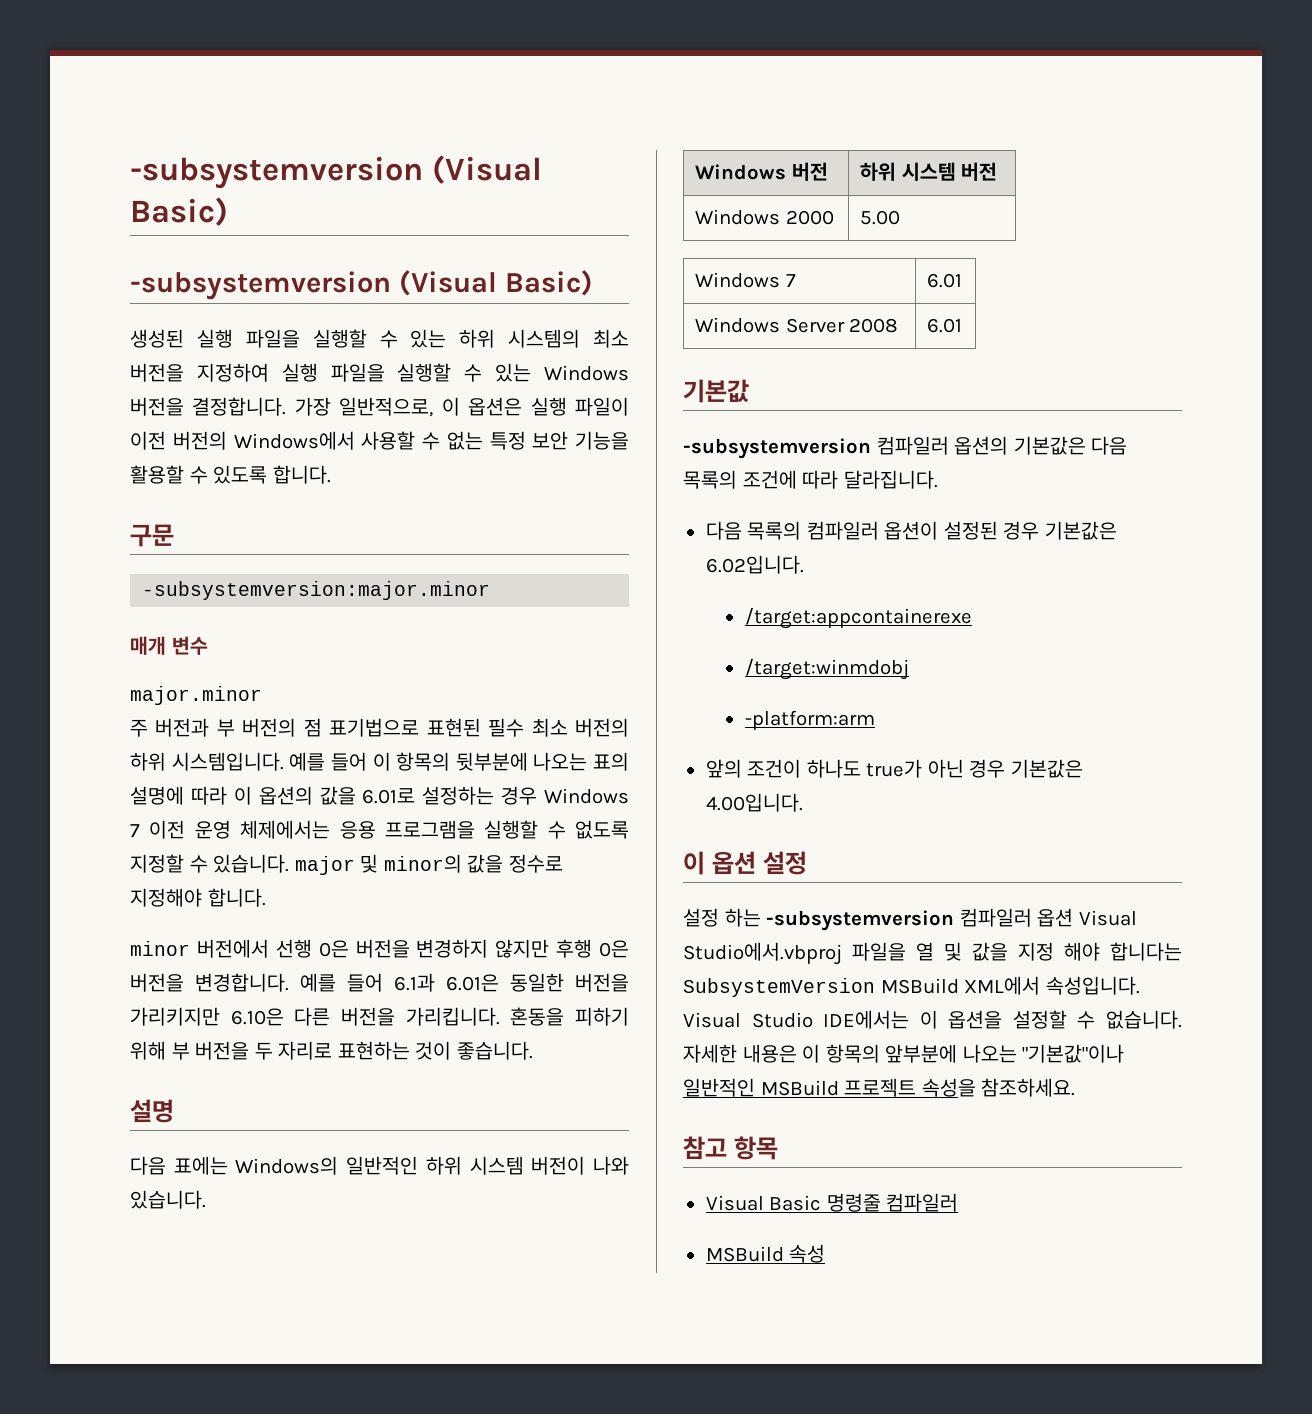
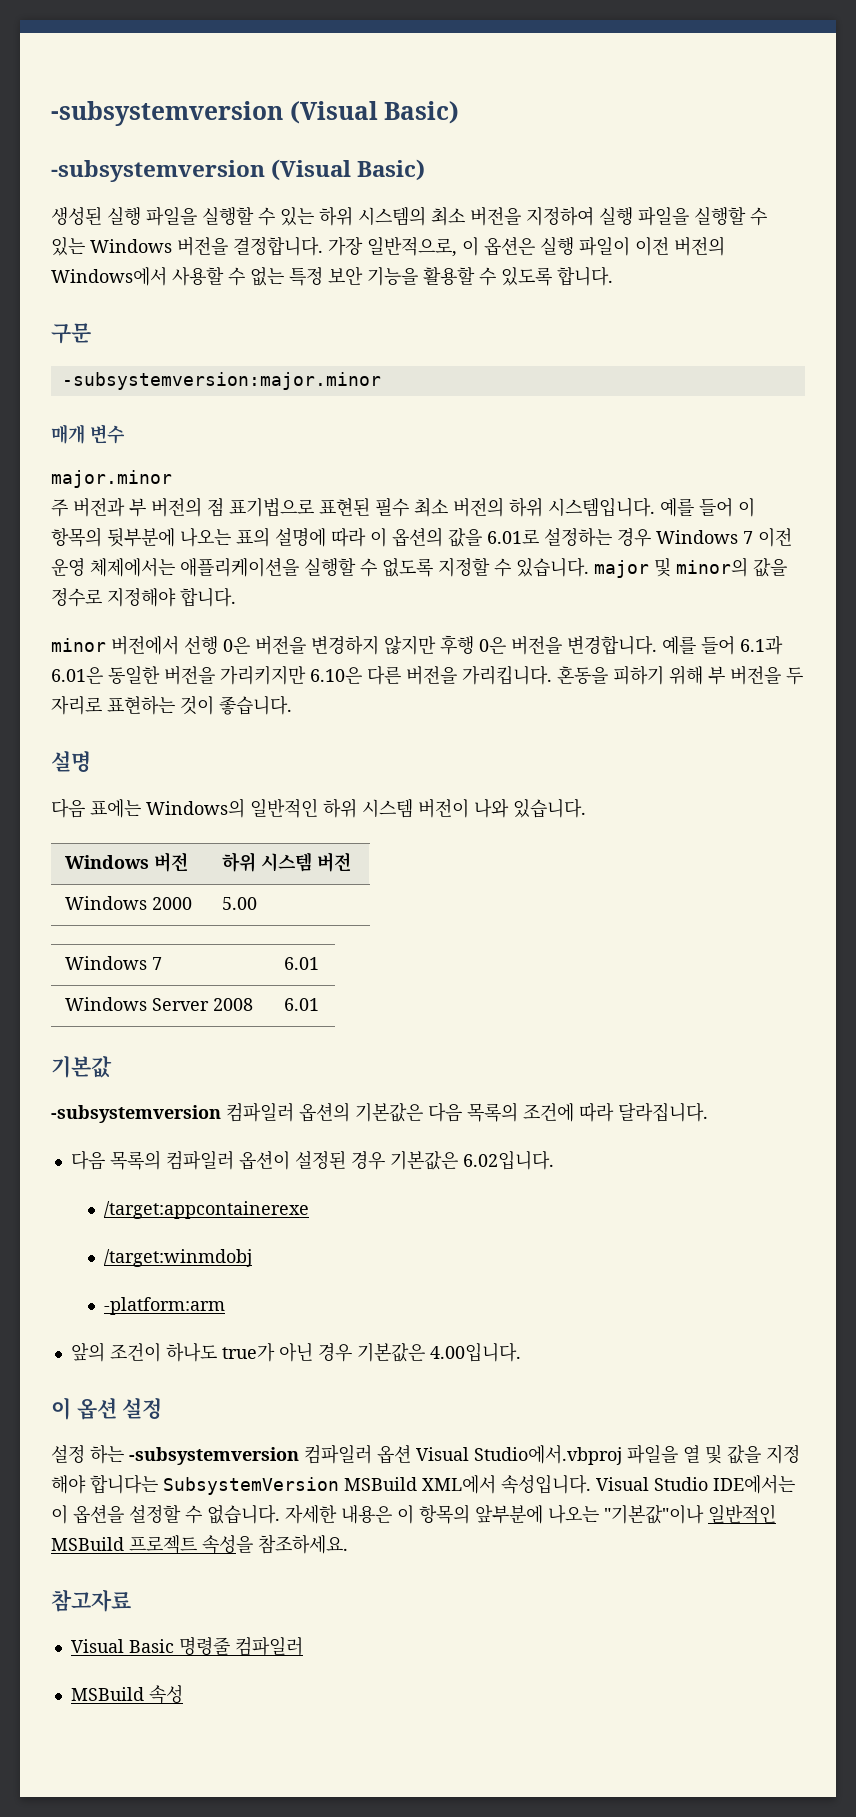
[339,820,475,839] 응용 프로그램을 -> [180,557,299,577] 애플리케이션을
[683,1136,778,1160] 참고 항목 -> [51,1589,131,1612] 참고자료

